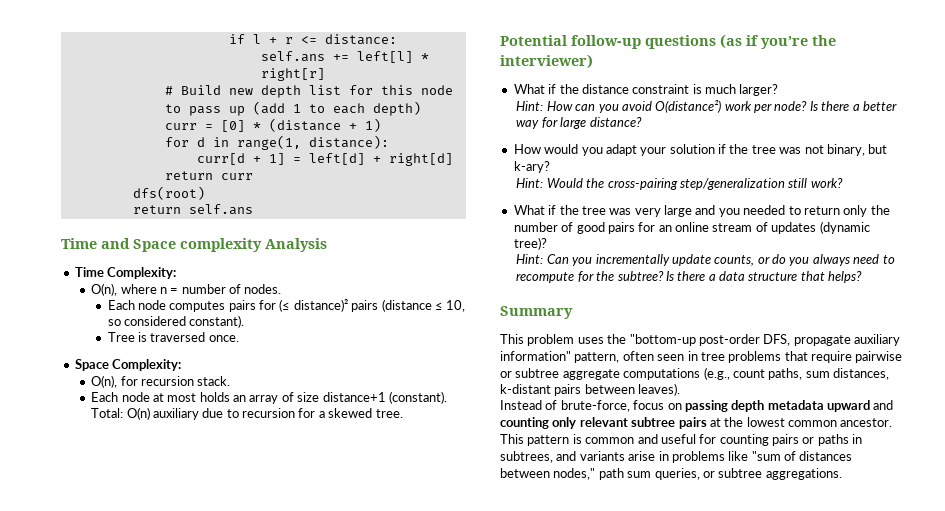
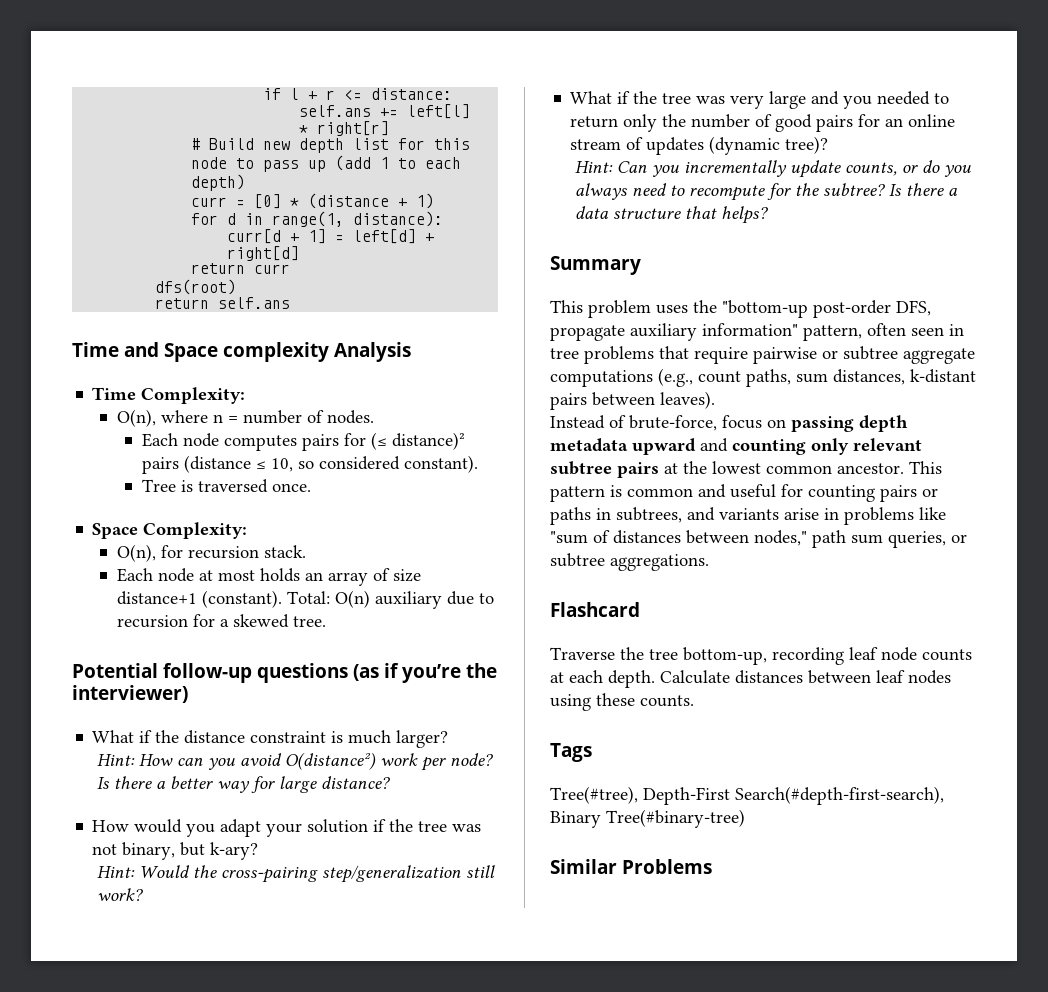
(842, 474) none -> [550,602,640,617] [550,647,972,665] [550,670,951,688] [550,693,694,711] [550,743,592,762] [550,786,944,805] [550,809,745,828] [550,859,712,874] // Flashcard // Traverse the tree bottom-up, recording leaf node counts at each depth. Calculate distances between leaf nodes using these counts. // Tags // Tree(#tree), Depth-First Search(#depth-first-search), Binary Tree(#binary-tree) // Similar Problems

